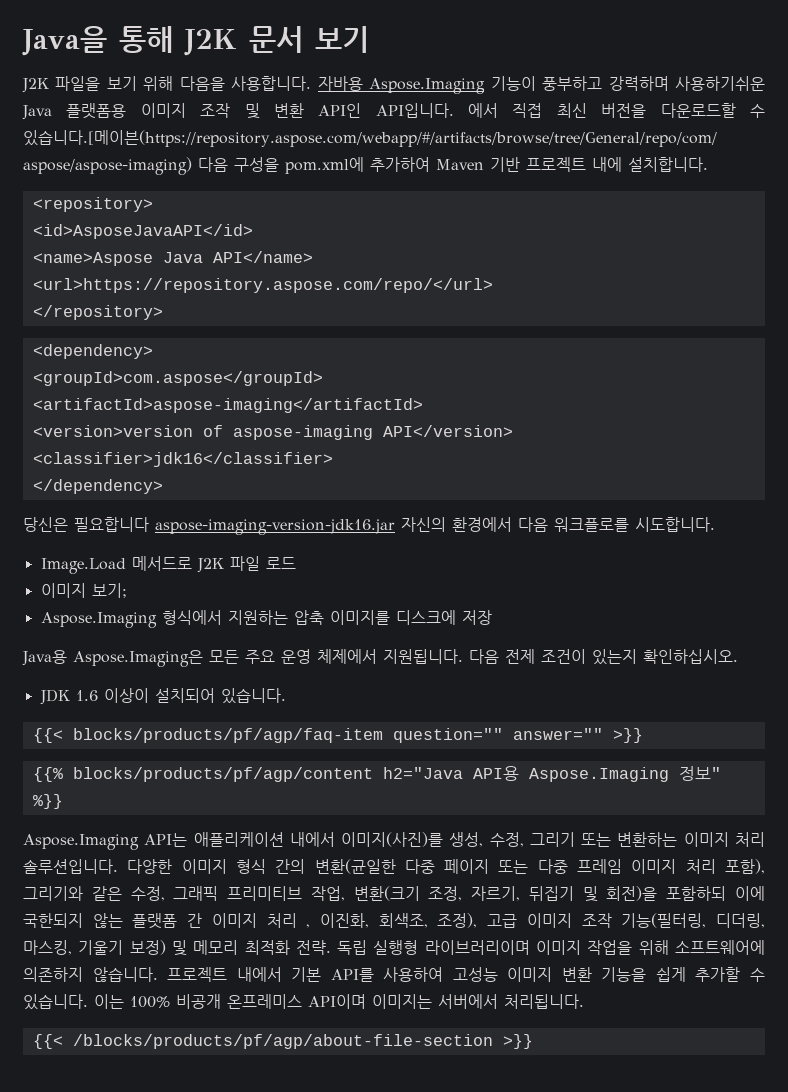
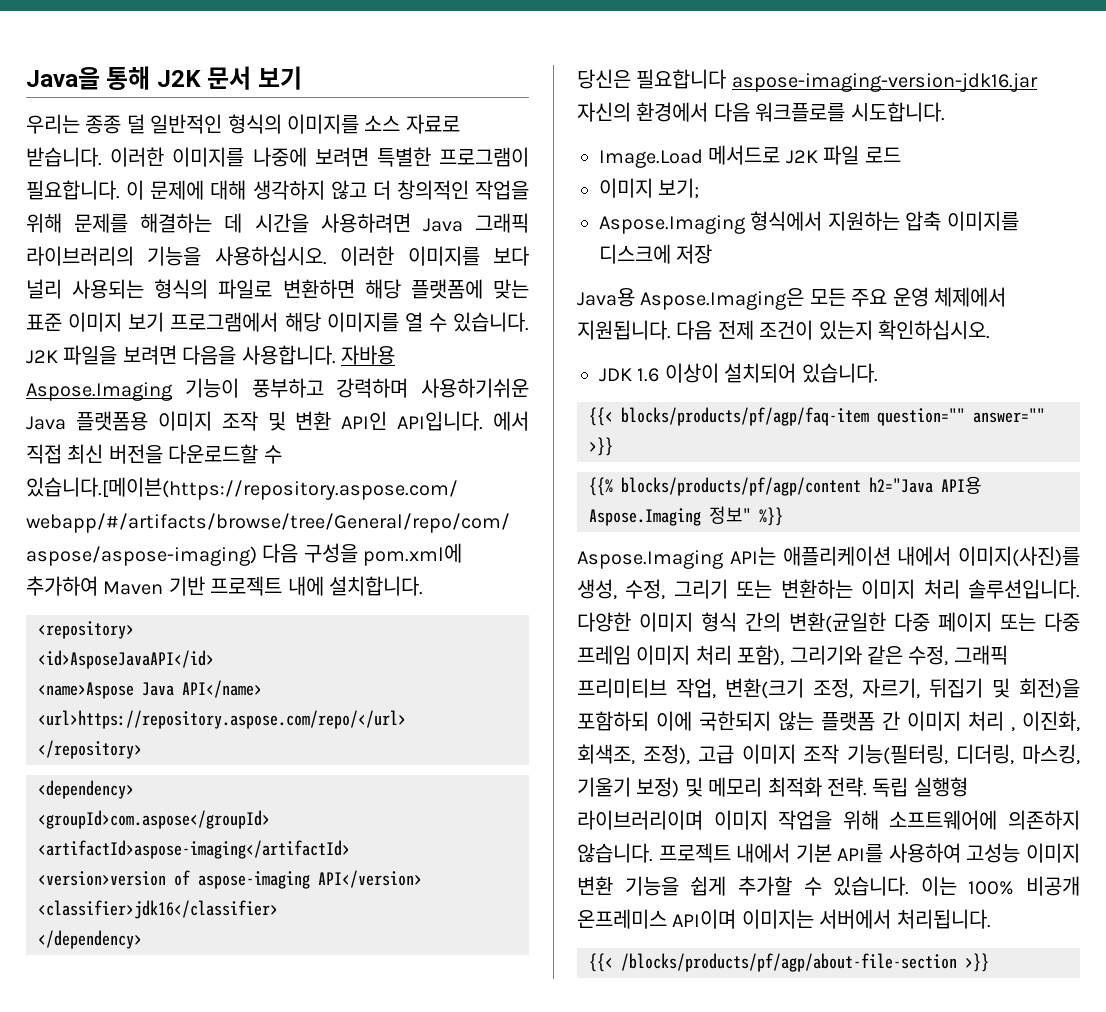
[22,76,174,93] J2K 파일을 보기 위해 -> [26,114,460,134] [26,147,530,167] [26,180,529,200] [26,213,529,233] [26,246,529,266] [26,279,529,299] [26,312,529,332] [26,345,177,365] 우리는 종종 덜 일반적인 형식의 이미지를 소스 자료로 받습니다. 이러한 이미지를 나중에 보려면 특별한 프로그램이 필요합니다. 이 문제에 대해 생각하지 않고 더 창의적인 작업을 위해 문제를 해결하는 데 시간을 사용하려면 Java 그래픽 라이브러리의 기능을 사용하십시오. 이러한 이미지를 보다 널리 사용되는 형식의 파일로 변환하면 해당 플랫폼에 맞는 표준 이미지 보기 프로그램에서 해당 이미지를 열 수 있습니다. J2K 파일을 보려면

